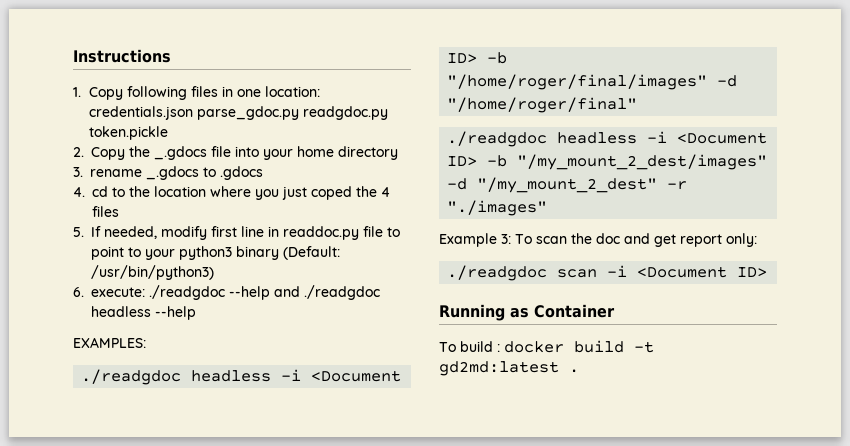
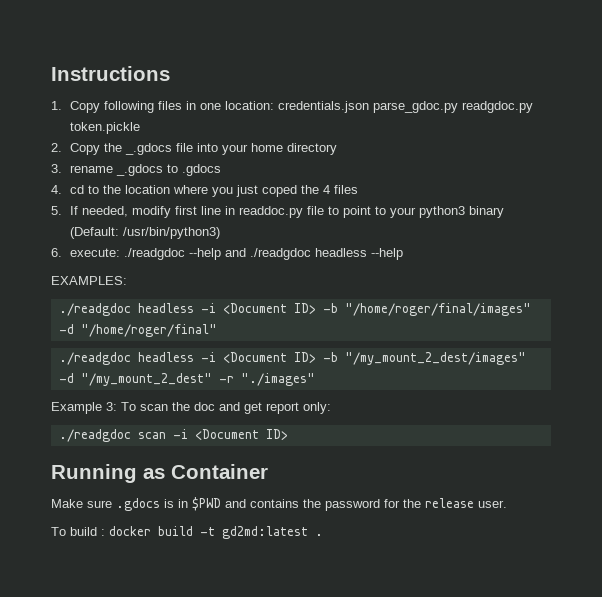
(615, 311) none -> [51,497,507,511] // Make sure .gdocs is in $PWD and contains the password for the release user.

